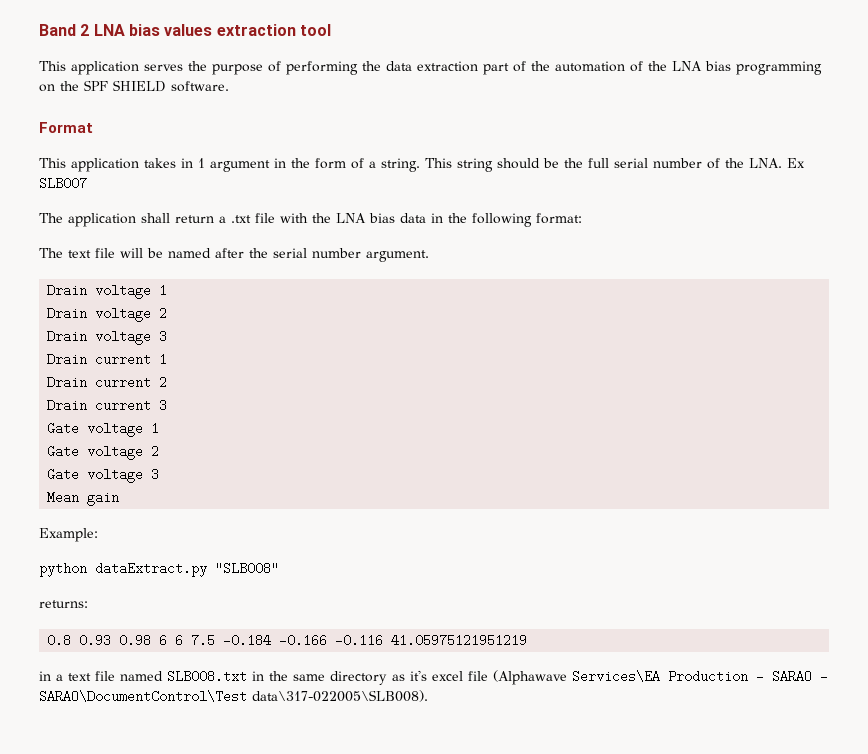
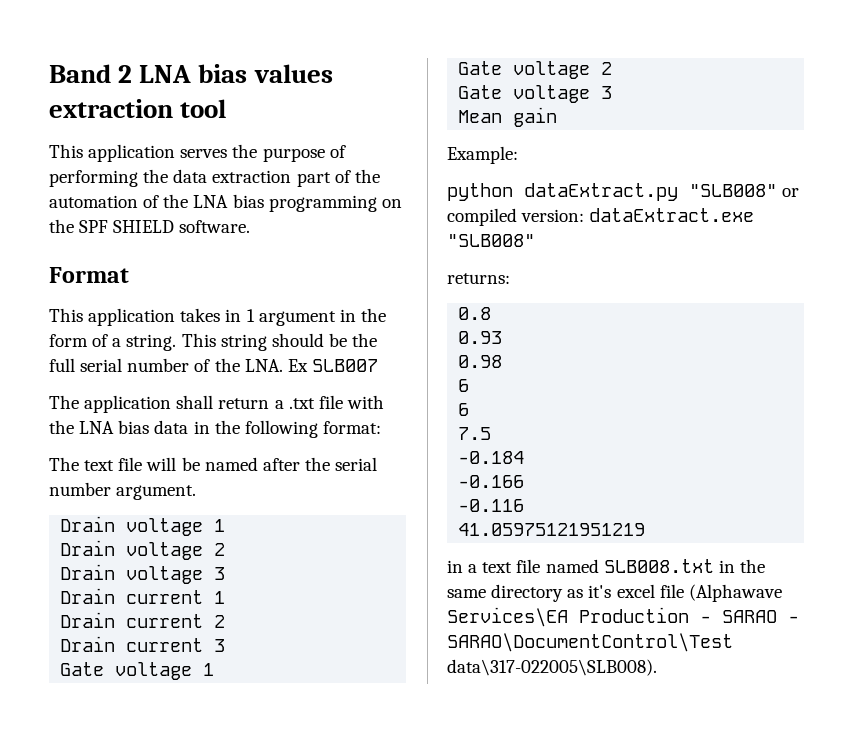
(279, 568) none -> [782,188,800,197] [447,208,755,226] [447,234,535,247] or compiled version: dataExtract.exe "SLB008"
(72, 640) none -> (492, 313) //
(112, 640) none -> (503, 337) //
[159,634,184,647] 6 6 -> [458,379,470,392] [458,403,470,416] // 6 // 6 //
(216, 640) none -> (492, 433) //
(272, 640) none -> (525, 457) //
(328, 640) none -> (525, 481) //
(384, 640) none -> (525, 505) //

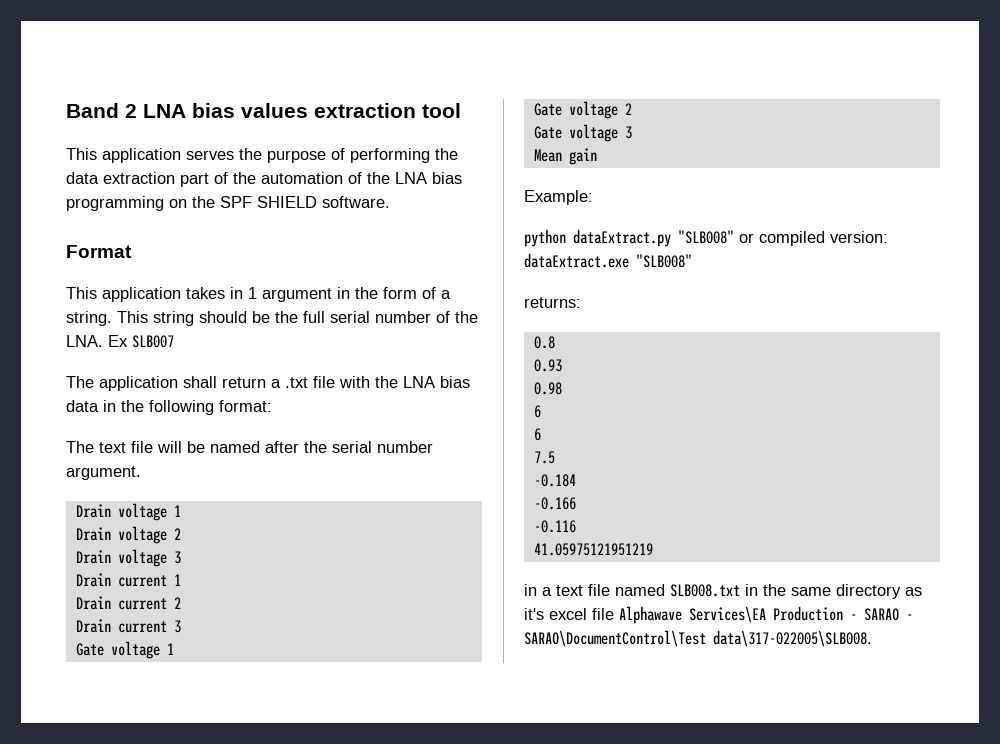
[688,584,782,602] (Alphawave -> [619,606,682,624] Alphawave
[447,659,657,676] data\317-022005\SLB008). -> [713,630,872,647] data\317-022005\SLB008.

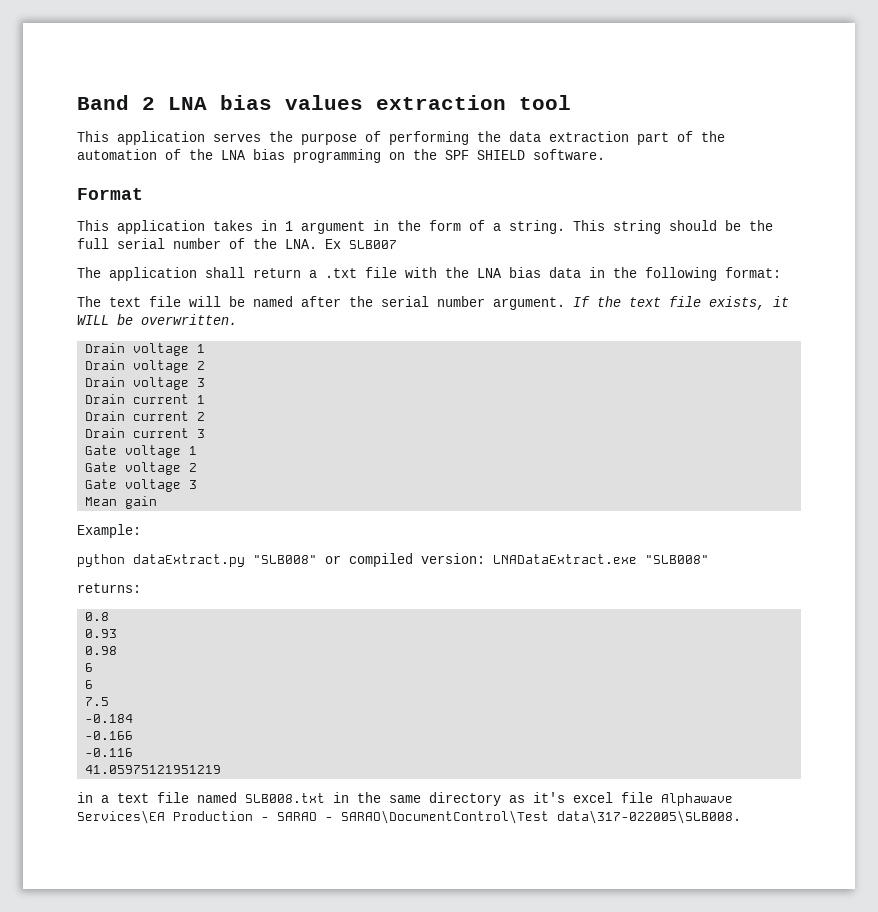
(141, 473) none -> [573,296,789,310] [77,314,237,325] If the text file exists, it WILL be overwritten.
[524,253,629,268] dataExtract.exe -> [493,554,637,564] LNADataExtract.exe

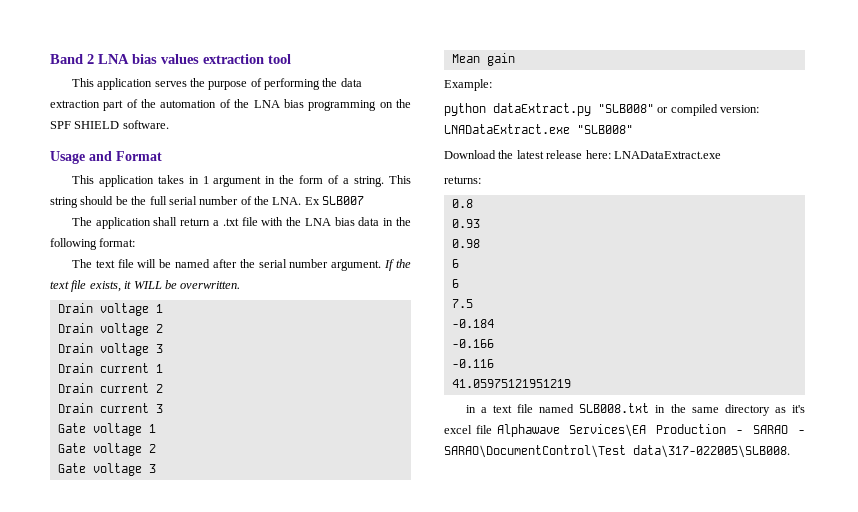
(605, 154) none -> [50,151,112,164] Usage and
(709, 559) none -> [444,150,721,159] // Download the latest release here: LNADataExtract.exe

